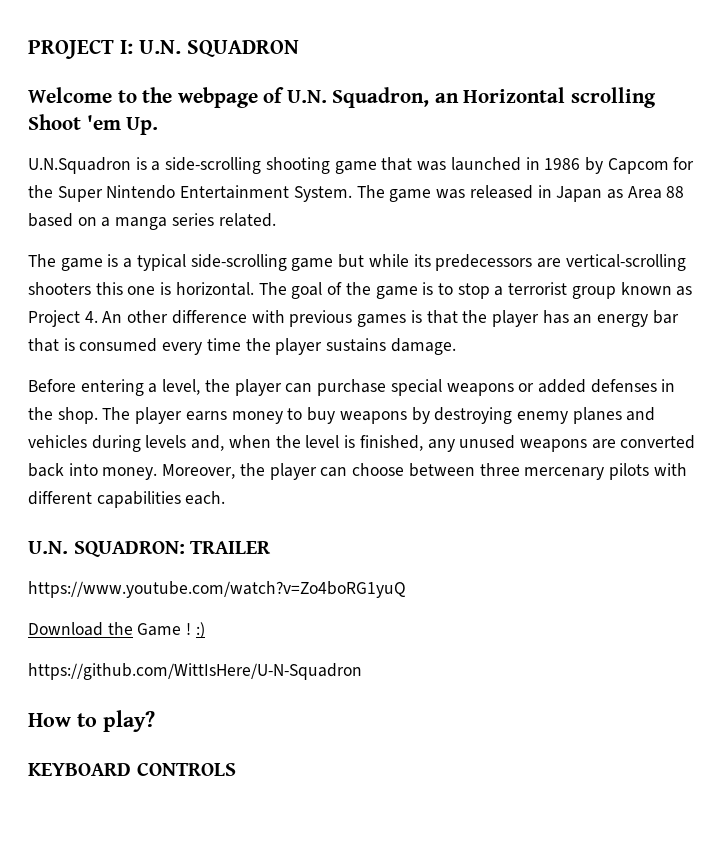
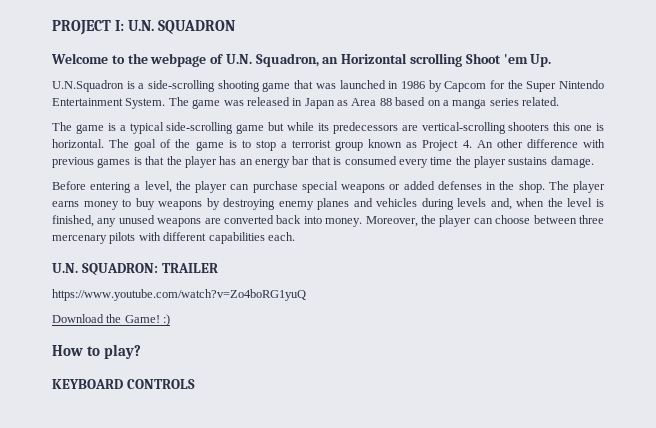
[137,623,192,636] Game ! -> [124,315,160,323] Game!
[28,663,362,680] // https://github.com/WittIsHere/U-N-Squadron -> (171, 320) none

